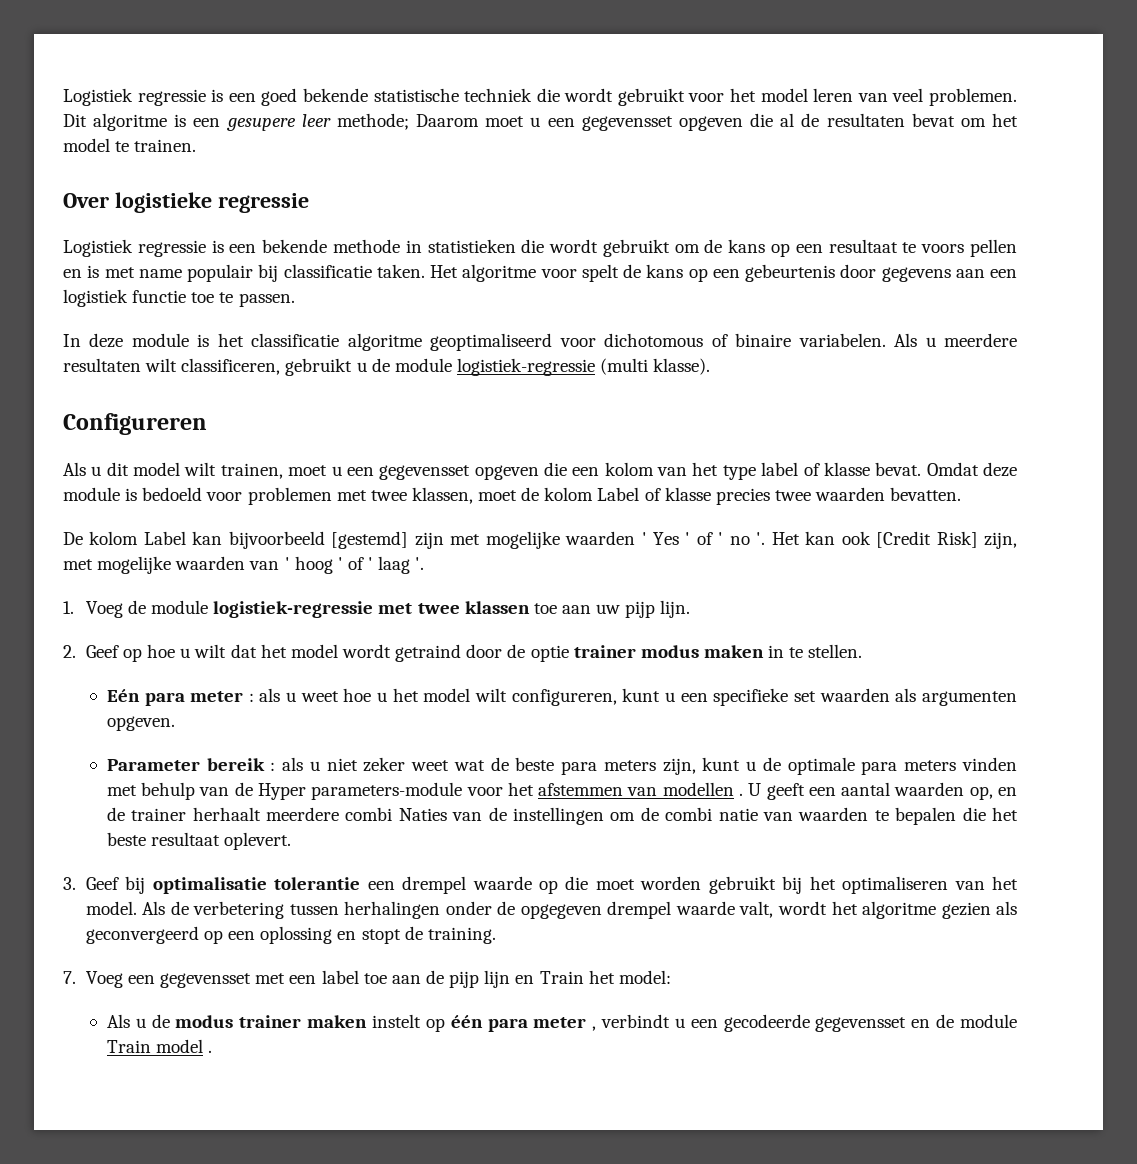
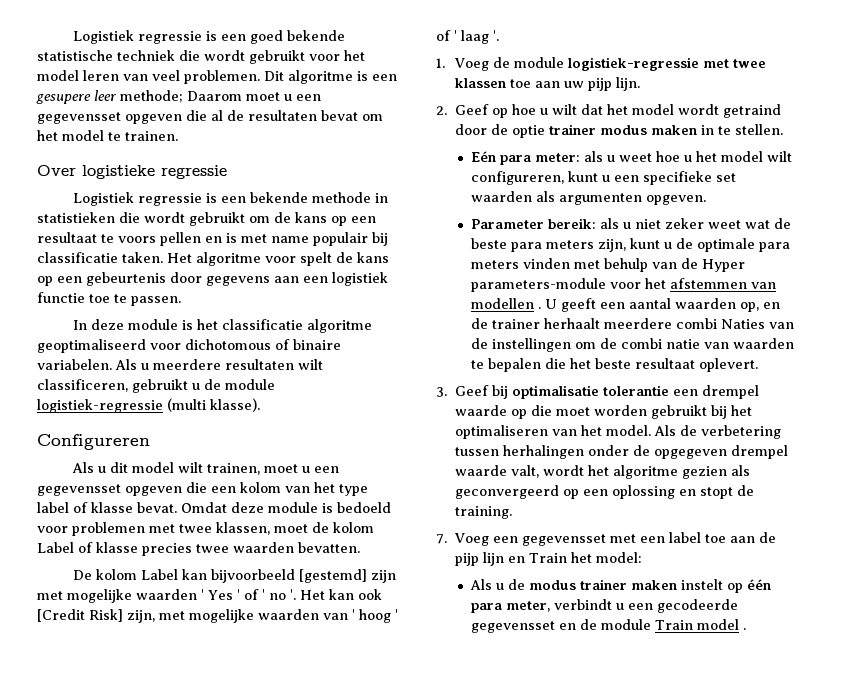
[190,691,254,702] meter : -> [535,153,581,162] meter:
[206,758,276,771] bereik : -> [548,218,597,229] bereik:
[533,1017,597,1031] meter , -> [506,601,551,612] meter,

